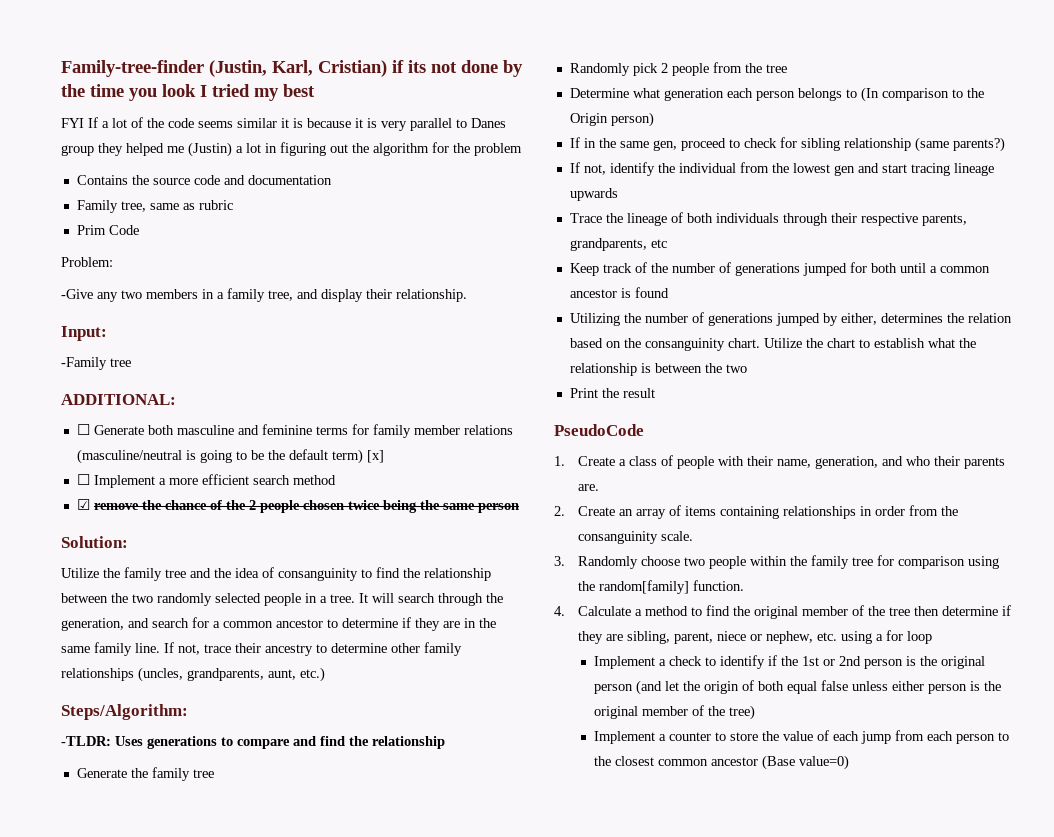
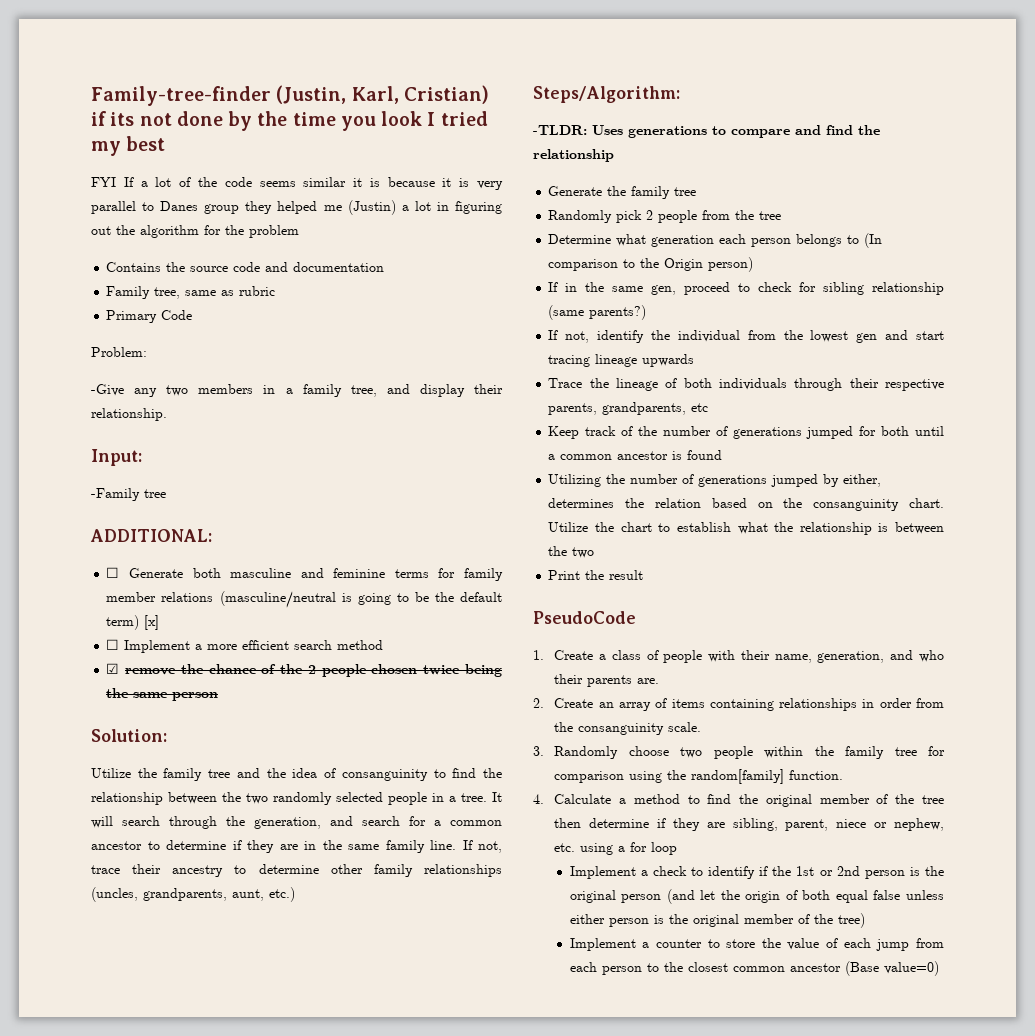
[76,225,106,235] Prim -> [106,310,158,323] Primary

